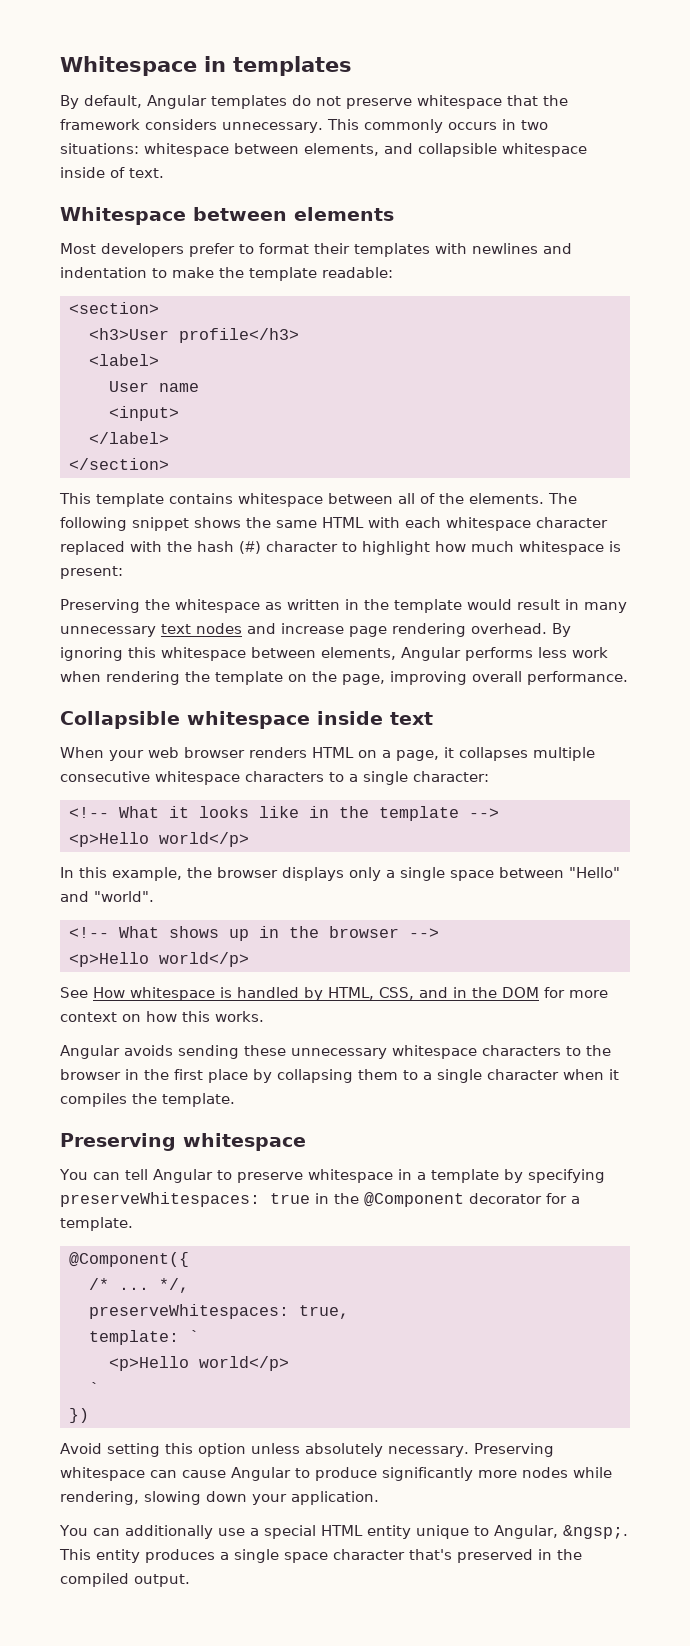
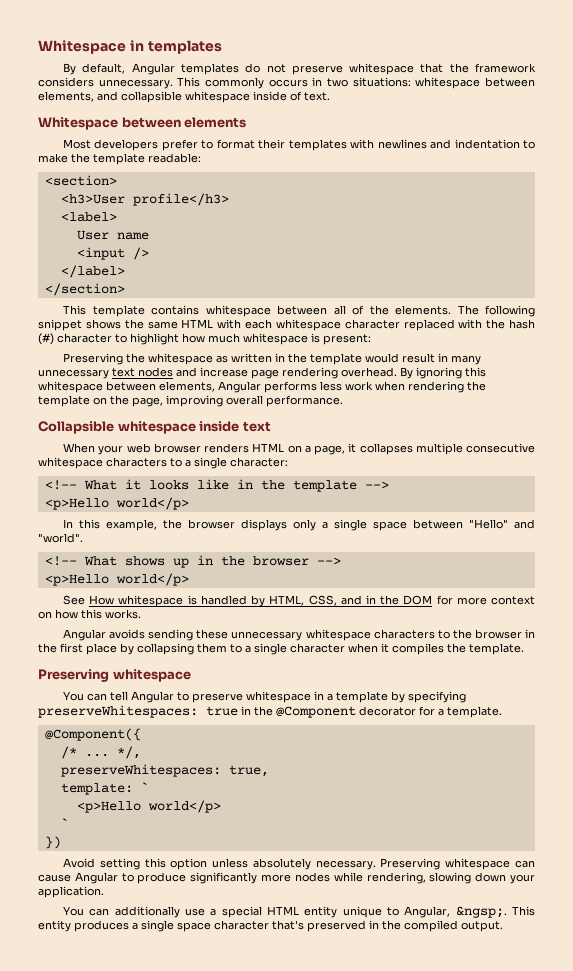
[109,406,179,421] <input> -> [76,247,149,260] <input />

